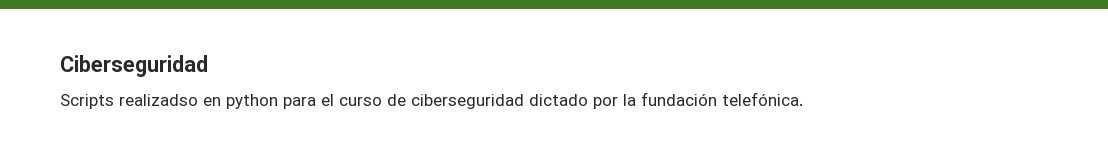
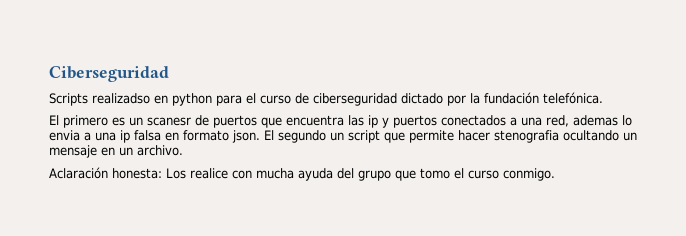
(803, 99) none -> [49,115,632,128] [49,130,637,143] [49,145,183,158] [49,167,555,181] // El primero es un scanesr de puertos que encuentra las ip y puertos conectados a una red, ademas lo envia a una ip falsa en formato json. El segundo un script que permite hacer stenografia ocultando un mensaje en un archivo. // Aclaración honesta: Los realice con mucha ayuda del grupo que tomo el curso conmigo.

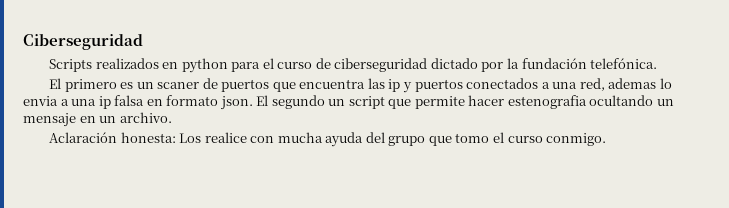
[92,93,150,104] realizadso -> [95,58,159,69] realizados
[147,117,191,126] scanesr -> [157,82,200,89] scaner
[494,130,559,143] stenografia -> [507,95,587,109] estenografia

